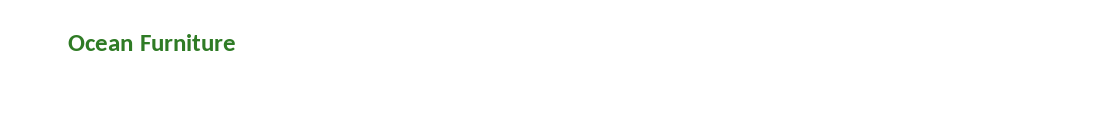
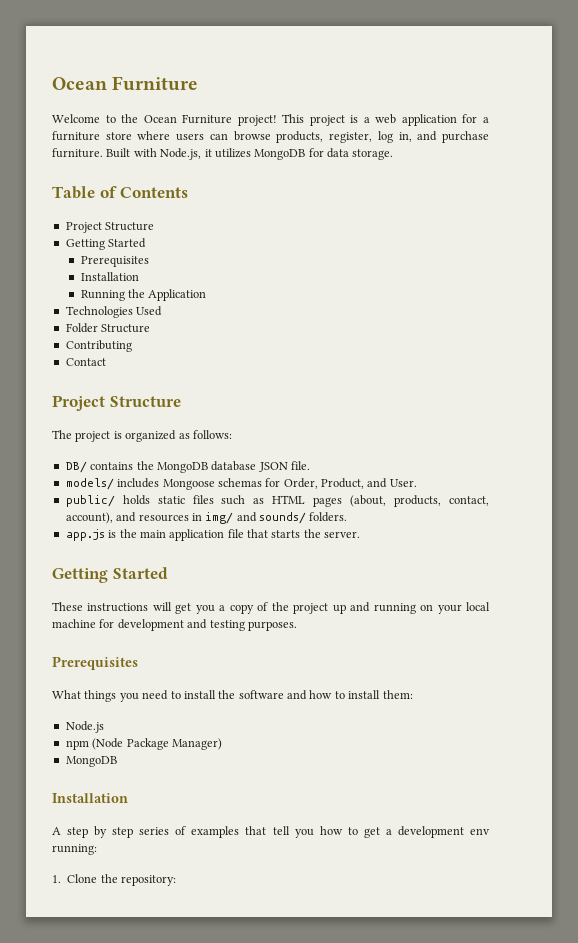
[68,34,236,51] Ocean Furniture -> [52,76,199,91] [52,114,490,126] [52,131,490,143] [52,148,394,160] [52,186,189,199] [65,222,155,233] [65,238,147,250] [80,256,149,267] [80,272,139,281] [80,289,207,301] [65,306,163,318] [65,323,151,333] [65,340,132,352] [65,358,106,366] [52,395,181,411] [52,430,232,442] [65,461,310,473] [65,478,417,490] [65,495,490,507] [65,512,348,524] [65,529,361,541] [52,567,168,583] [52,602,490,614] [52,619,297,631] [52,656,138,670] [52,690,413,702] [65,721,104,733] [65,738,222,750] [65,756,117,767] [52,793,128,803] [52,826,490,838] [52,844,97,855] [52,874,176,886] Ocean Furniture // Welcome to the Ocean Furniture project! This project is a web application for a furniture store where users can browse products, register, log in, and purchase furniture. Built with Node.js, it utilizes MongoDB for data storage. // Table of Contents // Project Structure // Getting Started // Prerequisites // Installation // Running the Application // Technologies Used // Folder Structure // Contributing // Contact // Project Structure // The project is organized as follows: // DB/ contains the MongoDB database JSON file. // models/ includes Mongoose schemas for Order, Product, and User. // public/ holds static files such as HTML pages (about, products, contact, account), and resources in img/ and sounds/ folders. // app.js is the main application file that starts the server. // Getting Started // These instructions will get you a copy of the project up and running on your local machine for development and testing purposes. // Prerequisites // What things you need to install the software and how to install them: // Node.js // npm (Node Package Manager) // MongoDB // Installation // A step by step series of examples that tell you how to get a development env running: // 1. Clone the repository:

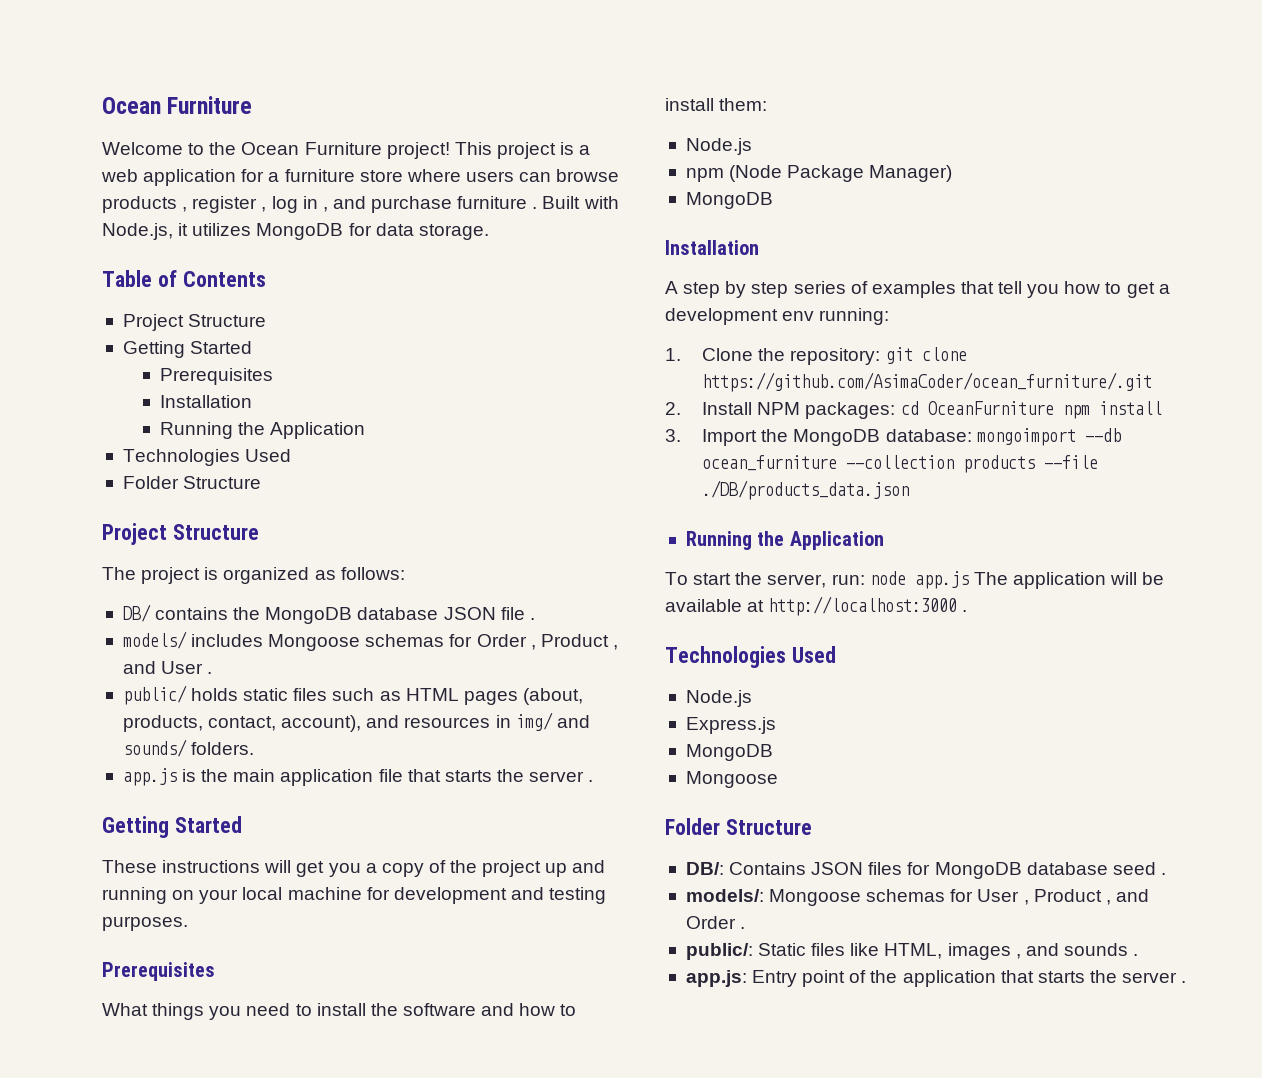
[276,131,490,143] [52,148,103,158] products, register, log in, and purchase furniture. -> [102,196,538,213] products , register , log in , and purchase furniture .
[65,340,132,352] [65,358,106,366] // Contributing // Contact -> (262, 482) none
[291,461,310,470] file. -> [500,607,535,620] file .
[283,478,417,489] Order, Product, and User. -> [476,634,618,650] [122,661,213,674] Order , Product , and User .
[324,531,361,538] server. -> [529,771,594,782] server .
(176, 880) none -> [885,347,967,364] [702,372,1153,392] [665,401,1162,419] [665,428,1121,446] [702,455,1099,473] [702,480,910,500] [685,531,884,550] [665,571,1165,589] [665,596,968,616] [665,646,836,668] [685,690,752,707] [685,717,776,734] [685,744,773,761] [685,771,778,788] [665,818,812,835] [685,862,1166,879] [685,889,1149,906] [685,916,746,929] [685,943,1139,960] [685,970,1187,987] git clone https://github.com/AsimaCoder/ocean_furniture/.git // 2. Install NPM packages: cd OceanFurniture npm install // 3. Import the MongoDB database: mongoimport --db ocean_furniture --collection products --file ./DB/products_data.json // Running the Application // To start the server, run: node app.js The application will be available at http://localhost:3000 . // Technologies Used // Node.js // Express.js // MongoDB // Mongoose // Folder Structure // DB/: Contains JSON files for MongoDB database seed . // models/: Mongoose schemas for User , Product , and Order . // public/: Static files like HTML, images , and sounds . // app.js: Entry point of the application that starts the server .

